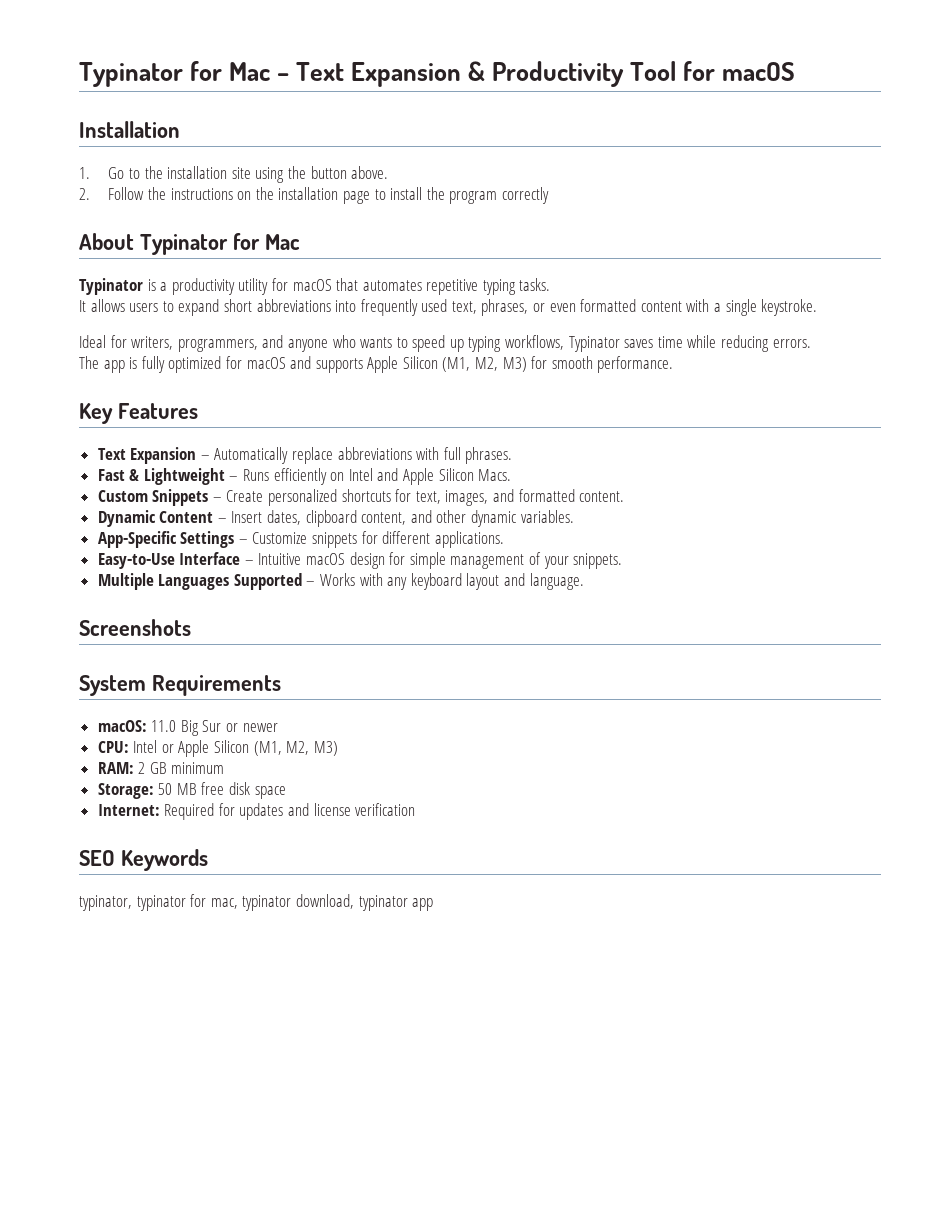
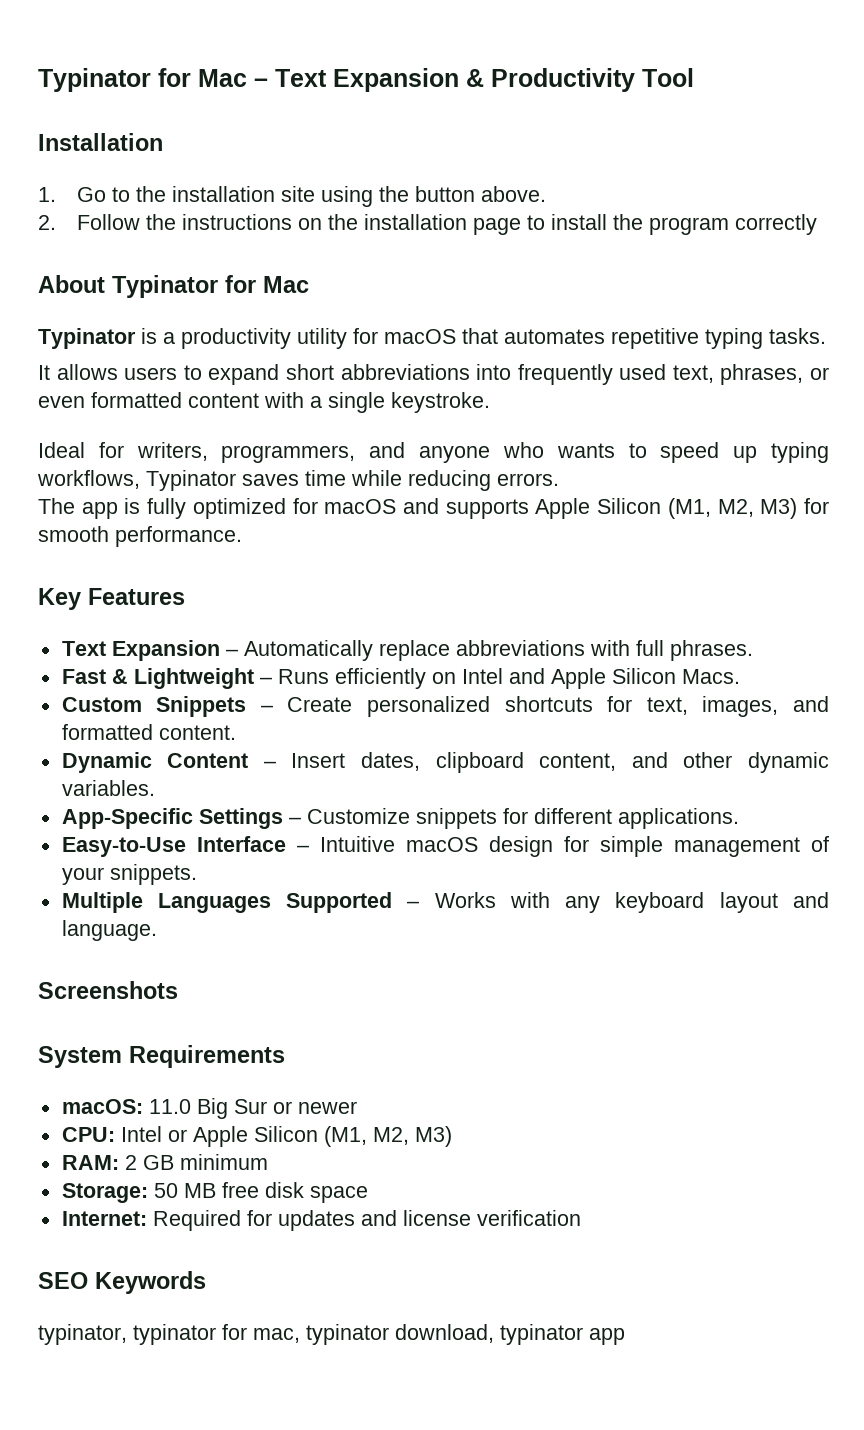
[683,61,796,81] for macOS -> (694, 77) none

